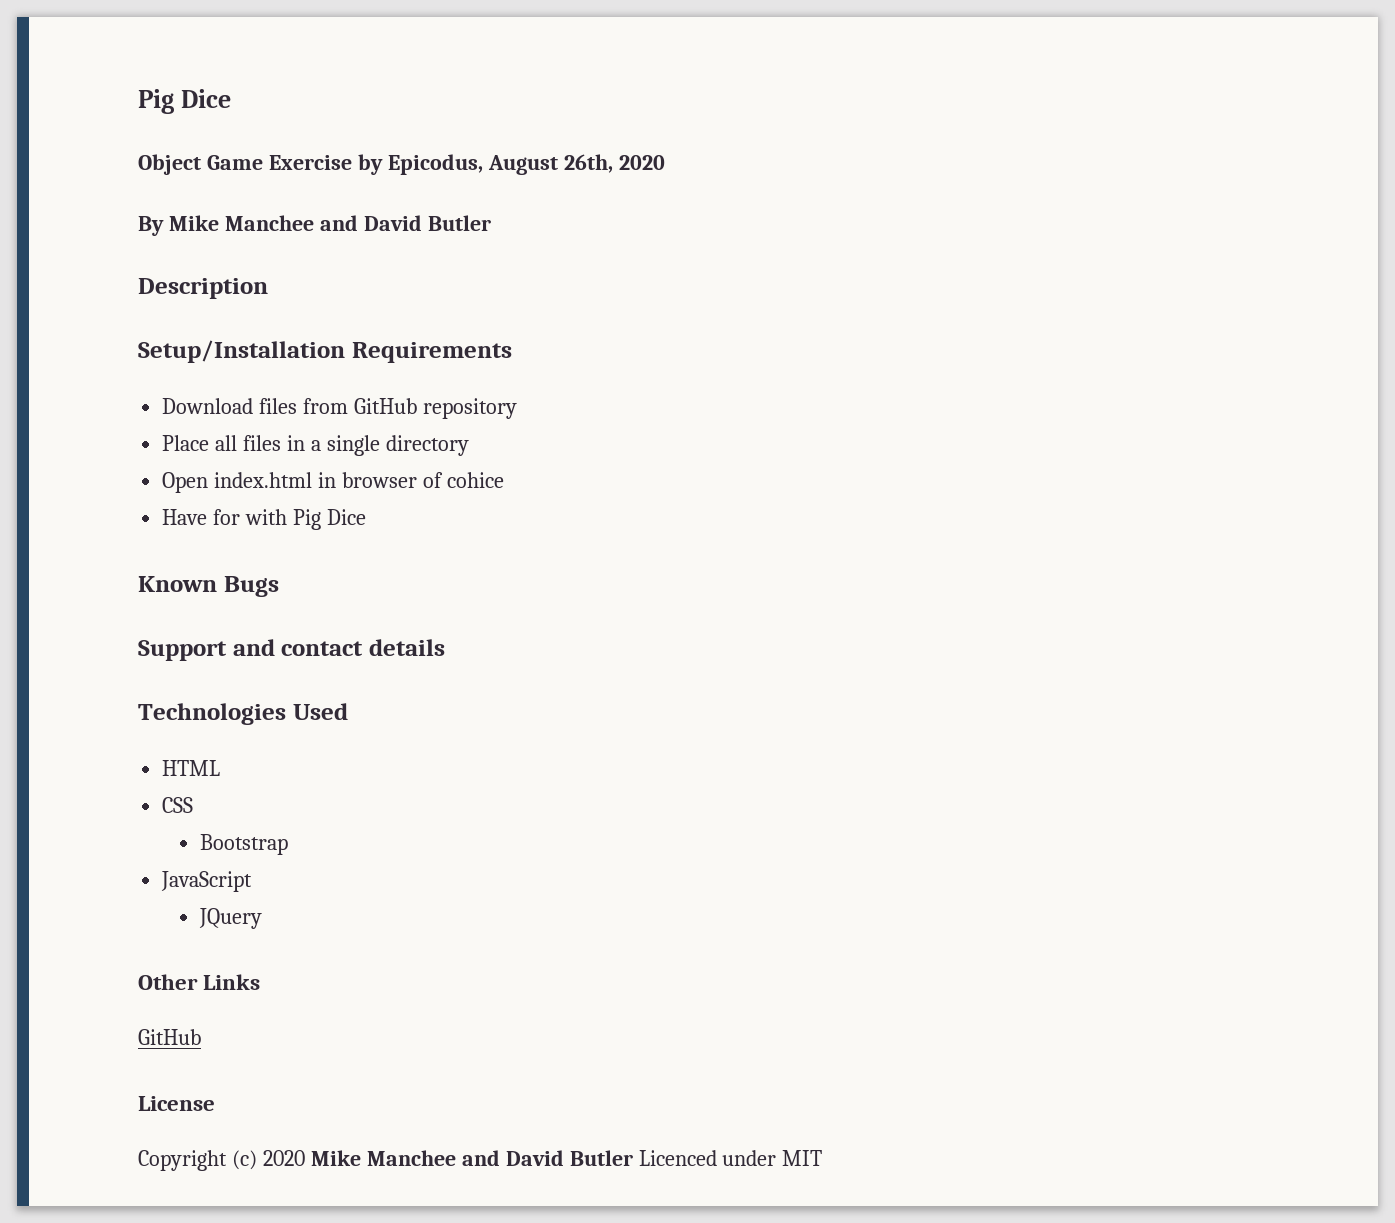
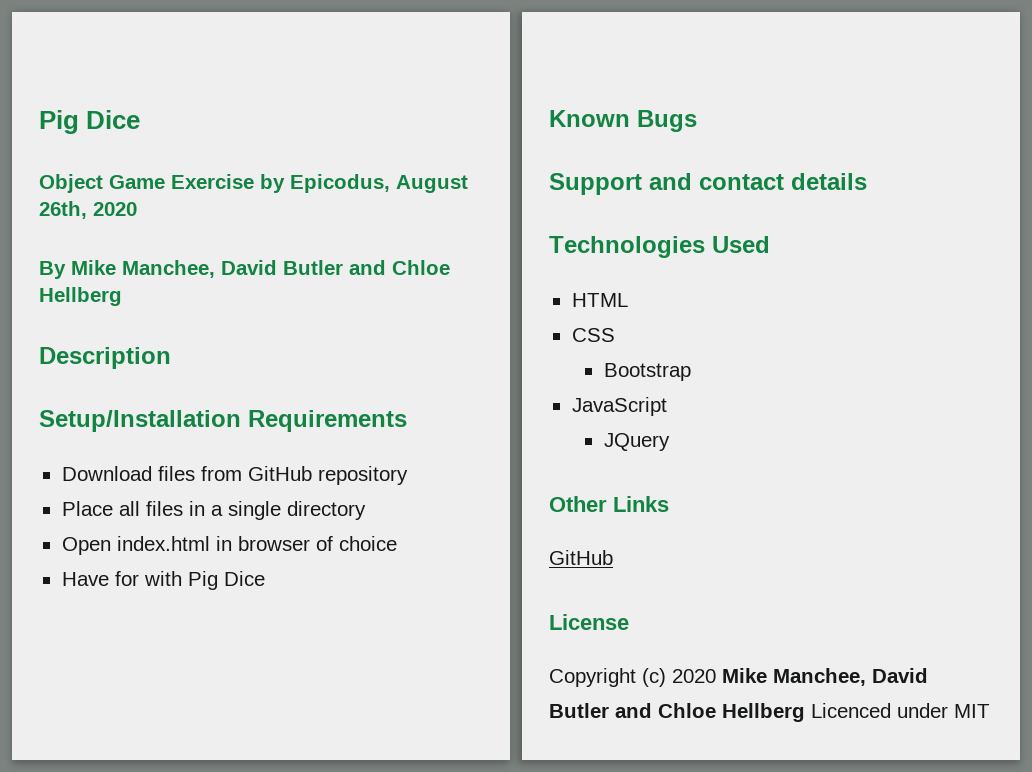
[224,215,491,231] Manchee and David Butler -> [122,260,450,278] [39,287,122,306] Manchee, David Butler and Chloe Hellberg
[446,472,504,488] cohice -> [338,536,397,551] choice
[366,1150,633,1166] Manchee and David Butler -> [773,668,928,686] [549,703,805,722] Manchee, David Butler and Chloe Hellberg

